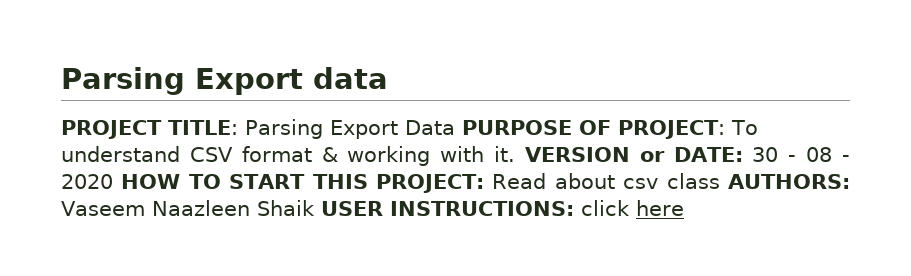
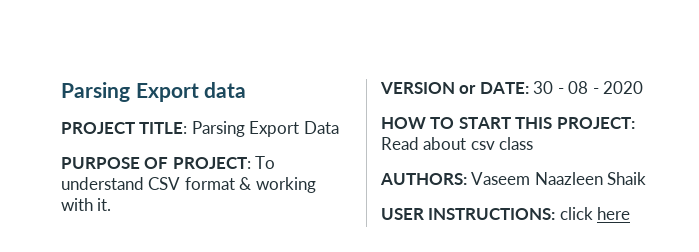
(455, 127) none -> (339, 127) //
(516, 154) none -> (112, 204) //
(113, 181) none -> (644, 87) //
(720, 181) none -> (534, 143) //
(315, 208) none -> (647, 178) //

